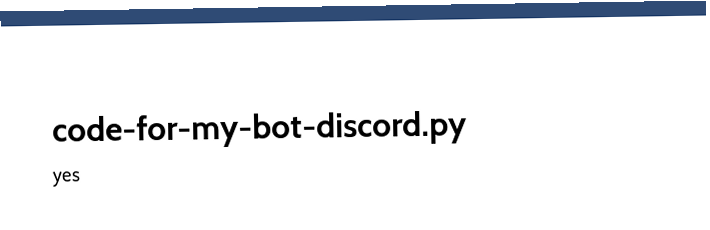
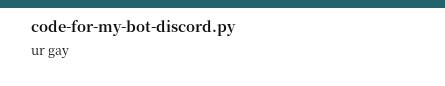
[52,171,81,187] yes -> [31,48,70,59] ur gay

